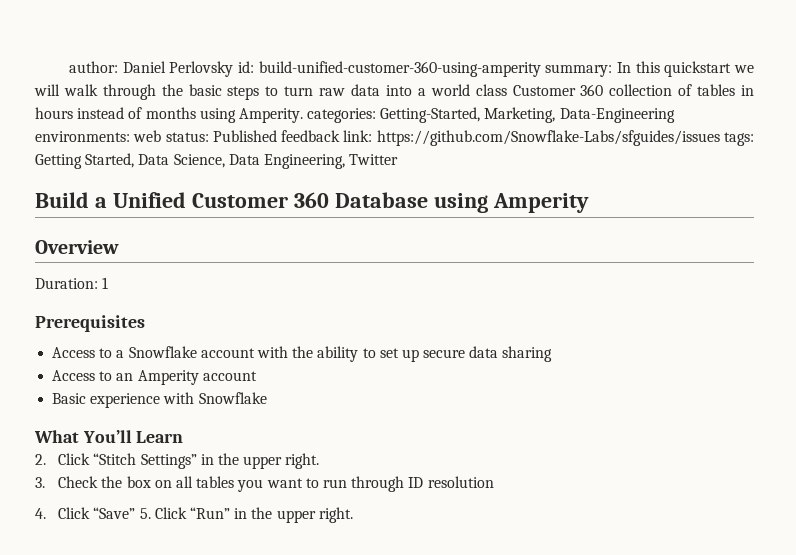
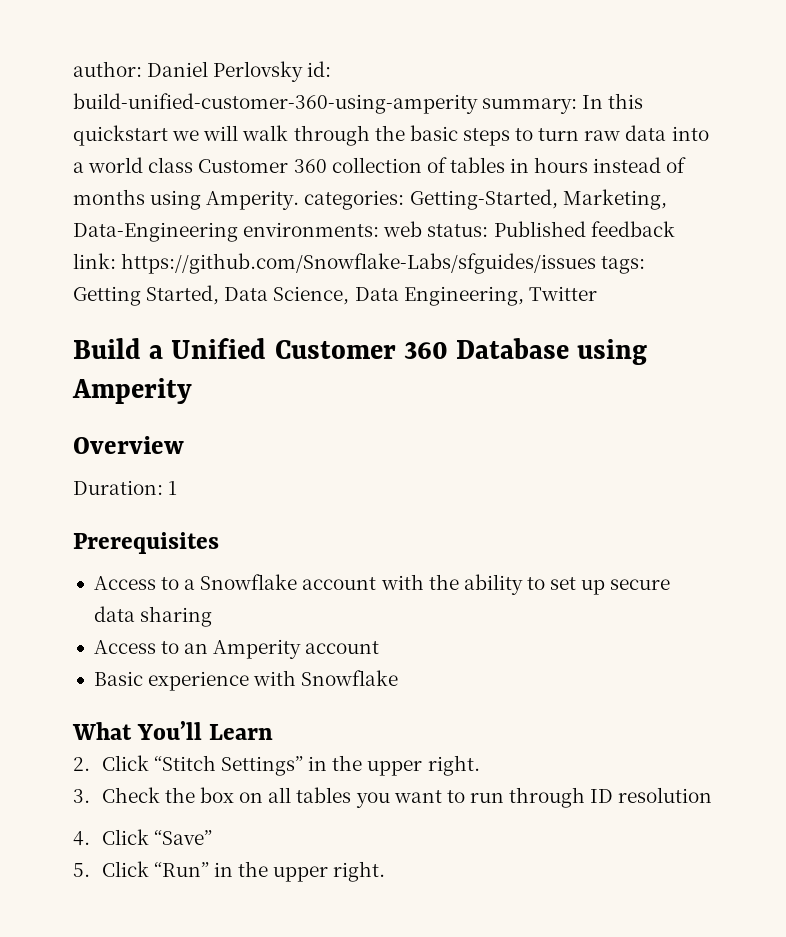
(136, 513) none -> (212, 837) //

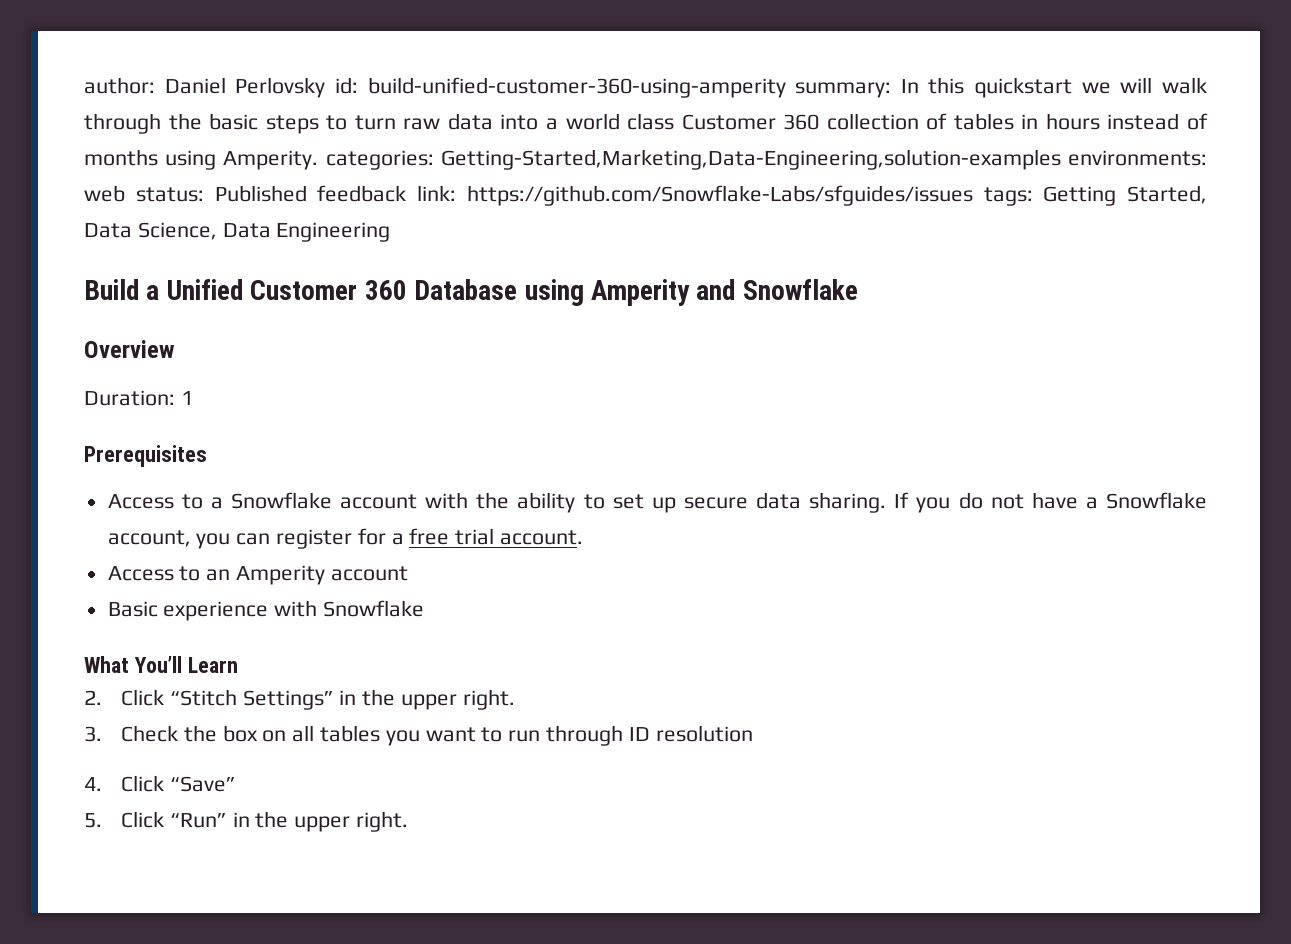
[409,189,667,210] [73,222,238,242] Getting-Started, Marketing, Data-Engineering -> [440,149,1061,170] Getting-Started,Marketing,Data-Engineering,solution-examples
[403,286,597,306] Engineering, Twitter -> [276,222,391,242] Engineering
(192, 391) none -> [696,279,858,300] and Snowflake
[140,606,213,627] sharing -> [809,492,1207,513] [107,528,584,549] sharing. If you do not have a Snowflake account, you can register for a free trial account.

